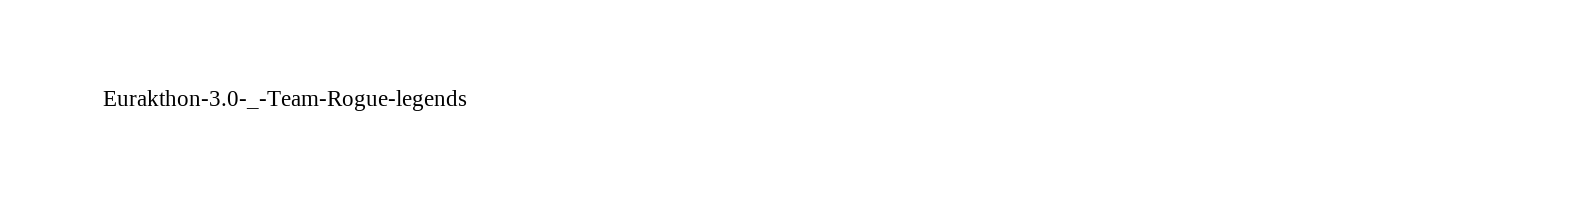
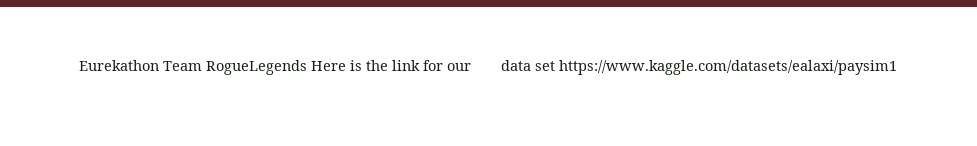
[103,90,467,111] Eurakthon-3.0-_-Team-Rogue-legends -> [79,60,897,75] Eurekathon Team RogueLegends Here is the link for our data set https://www.kaggle.com/datasets/ealaxi/paysim1

